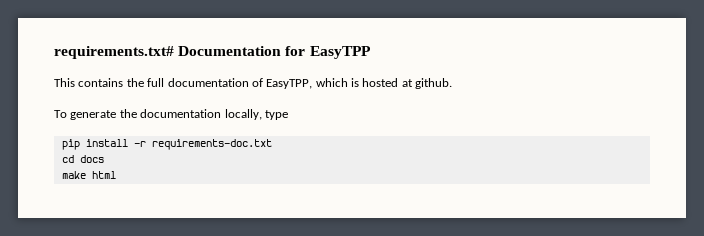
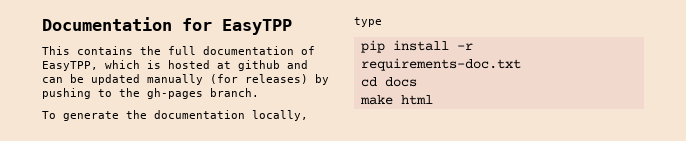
[54,46,174,59] requirements.txt# -> (42, 24) none
[415,78,453,89] github. -> [238,60,308,71] [42,74,329,85] [42,88,259,99] github and can be updated manually (for releases) by pushing to the gh-pages branch.

